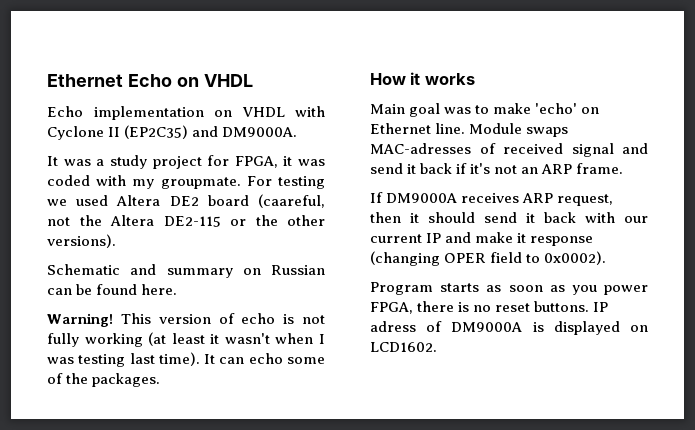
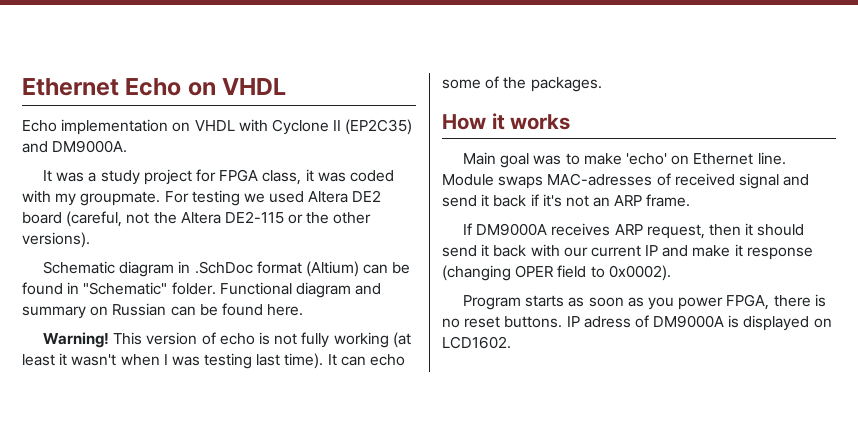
[234,156,278,168] FPGA, -> [219,169,302,185] FPGA class,
[258,194,325,208] (caareful, -> [66,211,123,227] (careful,
(120, 269) none -> [119,261,411,277] [22,282,351,298] diagram in .SchDoc format (Altium) can be found in "Schematic" folder. Functional diagram

